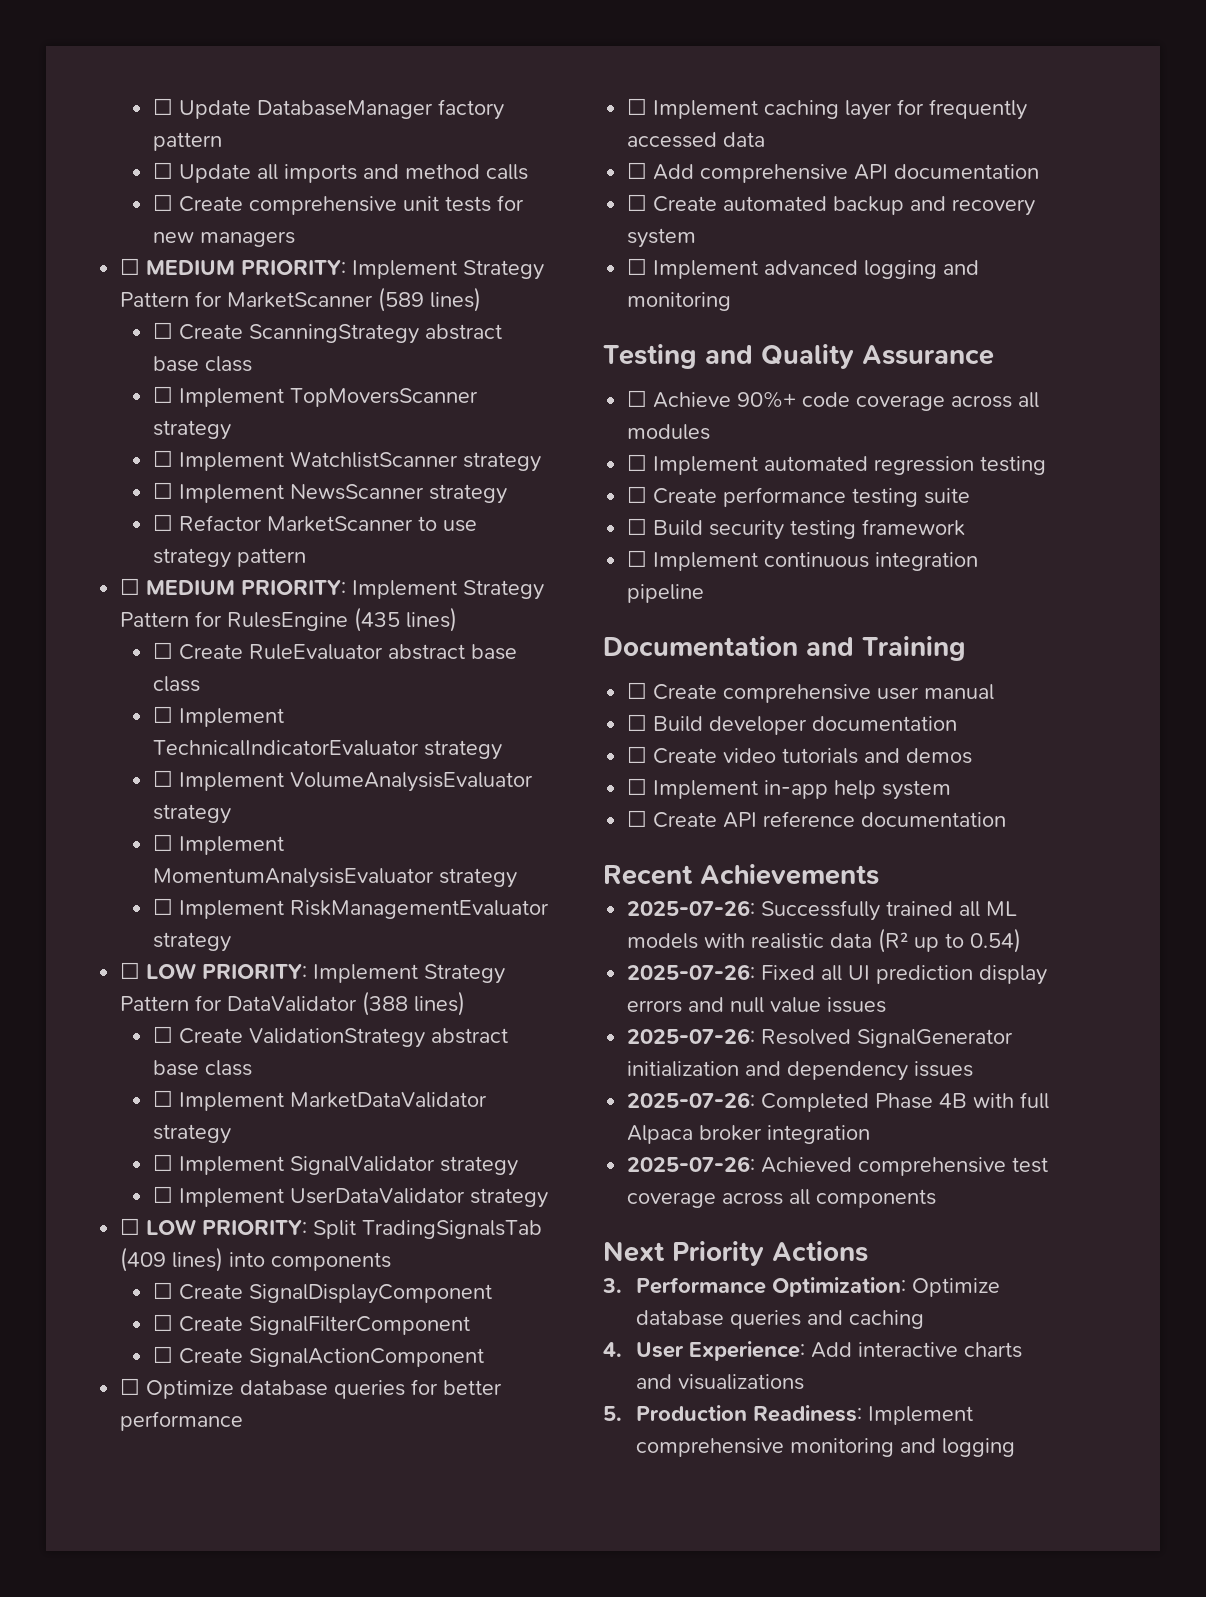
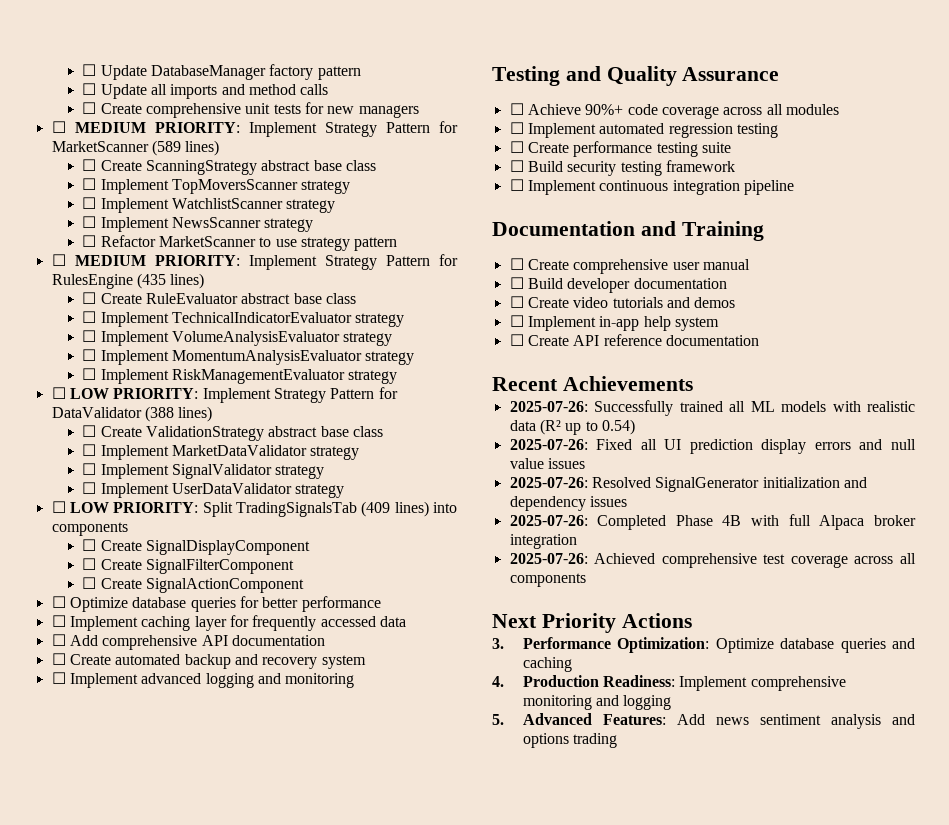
[635,1341,1022,1361] [635,1374,804,1390] [603,1406,622,1421] User Experience: Add interactive charts and visualizations // 5. -> (504, 681) none
(1015, 1447) none -> [492,713,915,729] [522,733,618,748] // 5. Advanced Features: Add news sentiment analysis and options trading

